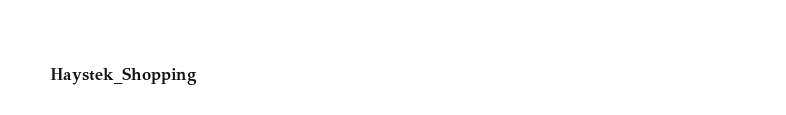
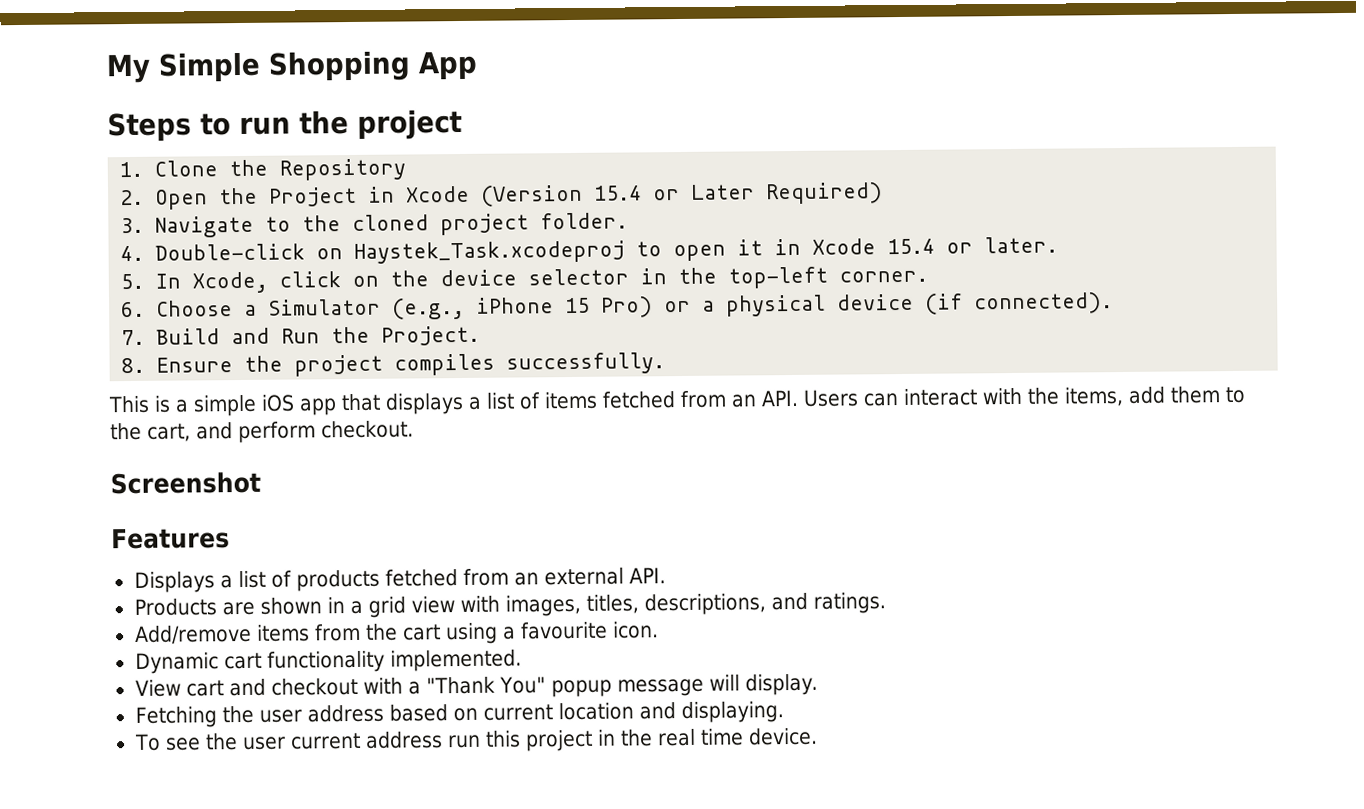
[50,67,197,85] Haystek_Shopping -> [106,50,478,84] [107,108,462,143] [119,158,407,181] [120,182,884,210] [120,212,629,238] [120,236,1059,264] [120,266,929,294] [121,292,1114,320] [121,325,481,346] [121,352,666,377] [108,386,1246,417] [110,420,414,444] [110,471,261,495] [111,528,230,550] [133,567,666,593] [133,592,886,618] [133,621,659,645] [134,649,522,674] [134,673,819,698] [134,701,784,728] [133,727,818,752] My Simple Shopping App // Steps to run the project // 1. Clone the Repository // 2. Open the Project in Xcode (Version 15.4 or Later Required) // 3. Navigate to the cloned project folder. // 4. Double-click on Haystek_Task.xcodeproj to open it in Xcode 15.4 or later. // 5. In Xcode, click on the device selector in the top-left corner. // 6. Choose a Simulator (e.g., iPhone 15 Pro) or a physical device (if connected). // 7. Build and Run the Project. // 8. Ensure the project compiles successfully. // This is a simple iOS app that displays a list of items fetched from an API. Users can interact with the items, add them to the cart, and perform checkout. // Screenshot // Features // Displays a list of products fetched from an external API. // Products are shown in a grid view with images, titles, descriptions, and ratings. // Add/remove items from the cart using a favourite icon. // Dynamic cart functionality implemented. // View cart and checkout with a "Thank You" popup message will display. // Fetching the user address based on current location and displaying. // To see the user current address run this project in the real time device.

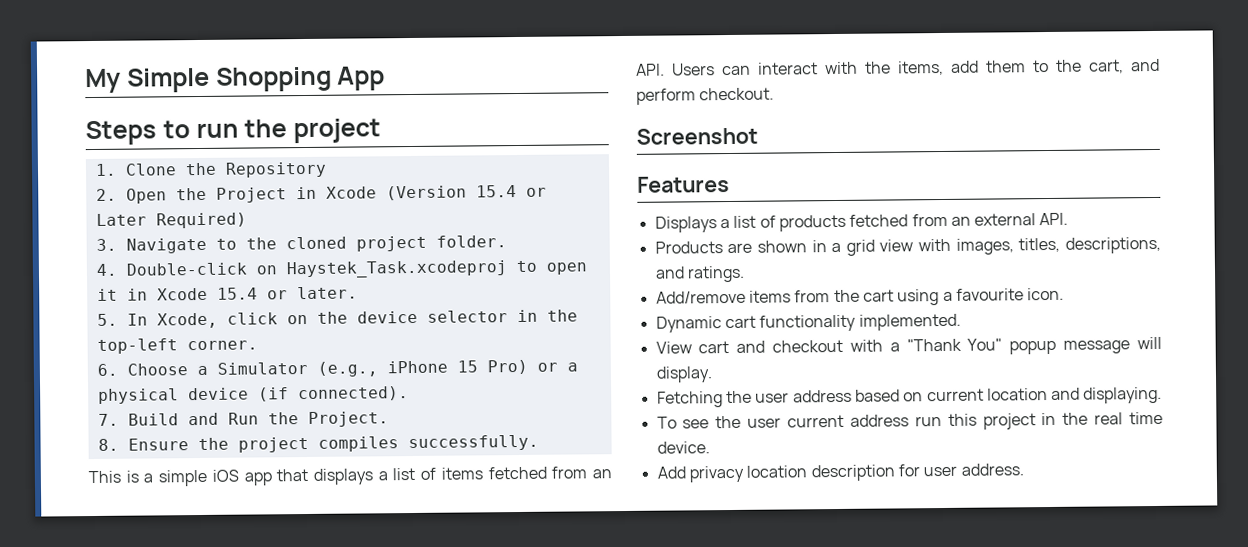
(818, 736) none -> [656,463,1024,483] // Add privacy location description for user address.

